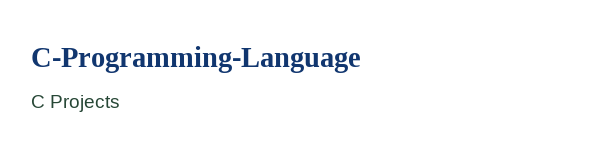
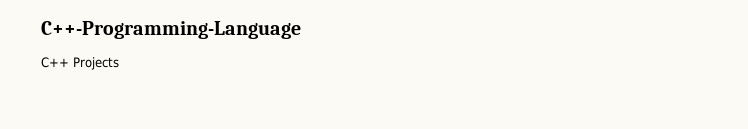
[31,46,361,73] [31,95,45,108] C-Programming-Language // C -> [41,21,301,39] [41,57,69,68] C++-Programming-Language // C++

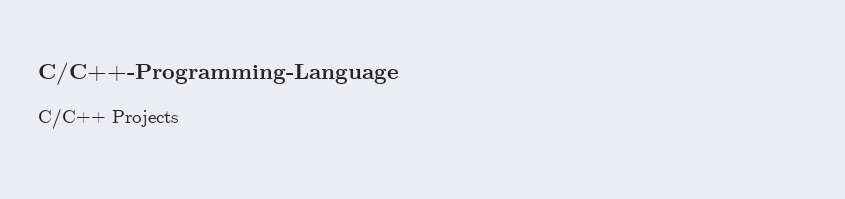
[41,21,301,39] [41,57,69,68] C++-Programming-Language // C++ -> [38,62,399,85] [38,108,106,130] C/C++-Programming-Language // C/C++

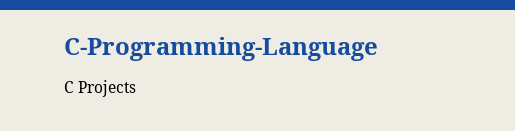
[38,62,399,85] [38,108,106,130] C/C++-Programming-Language // C/C++ -> [64,37,378,61] [64,81,74,93] C-Programming-Language // C

